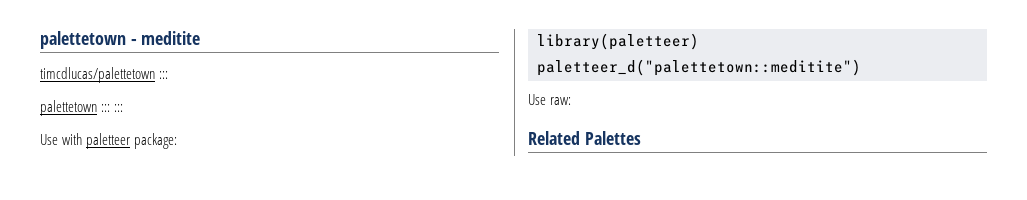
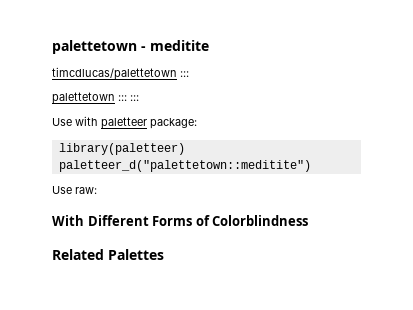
(572, 101) none -> [52,215,309,226] // With Different Forms of Colorblindness

